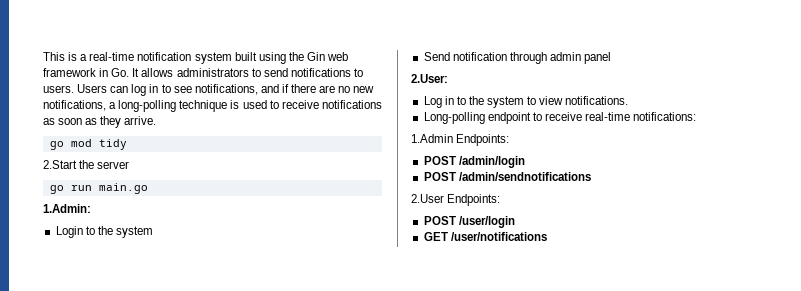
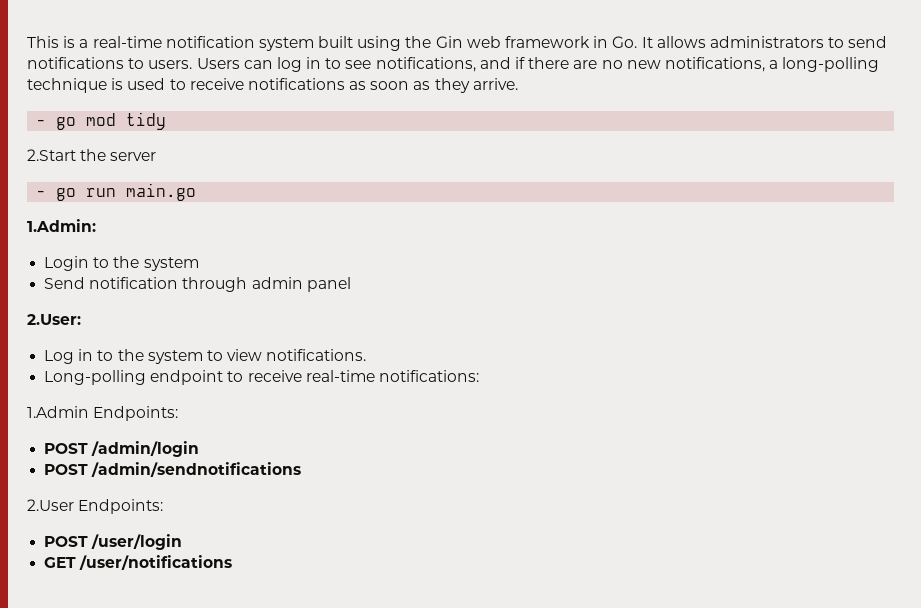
(157, 120) none -> [36,119,47,126] -
(130, 165) none -> [36,190,47,197] -

